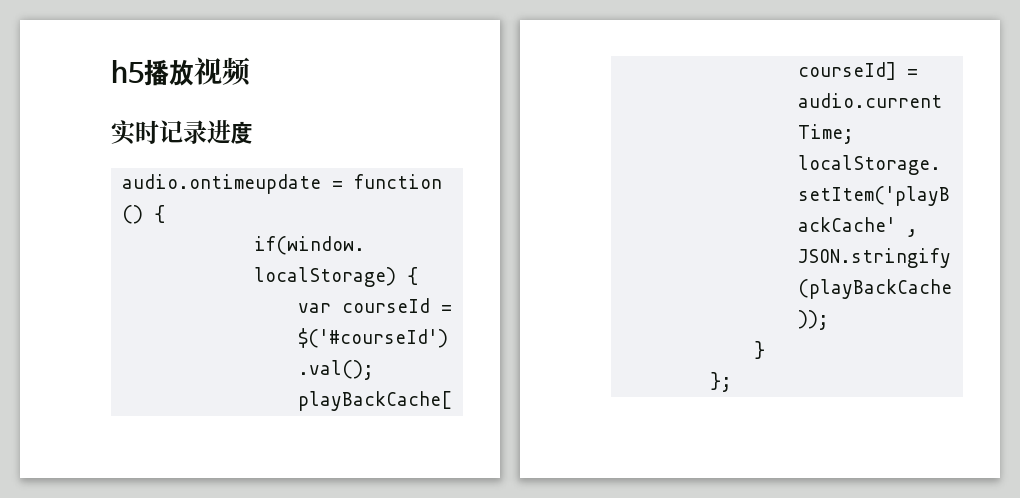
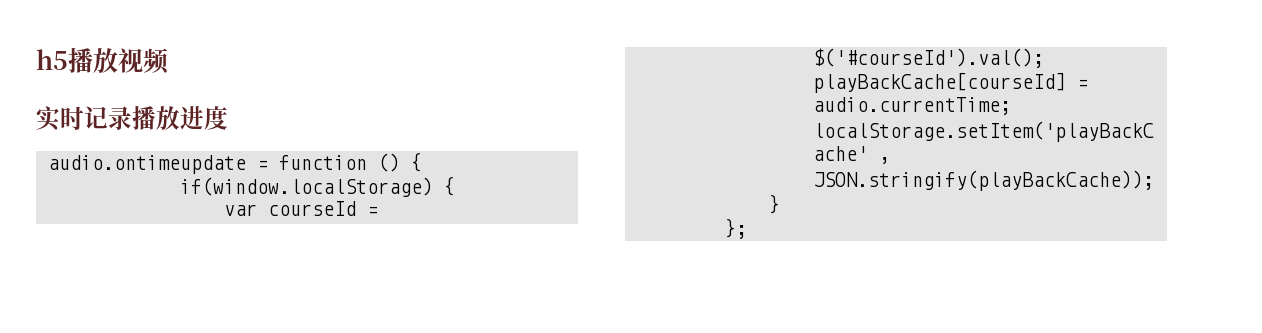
(207, 132) none -> [132,106,180,130] 播放

